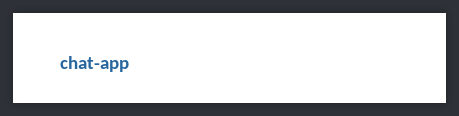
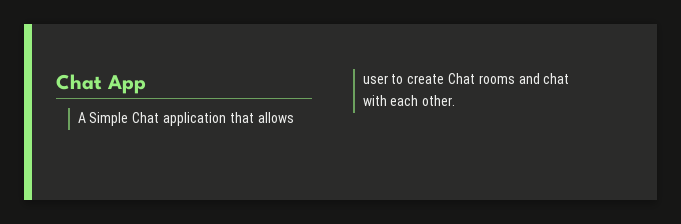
[60,56,129,72] chat-app -> [56,74,146,94] [77,112,294,126] [362,73,570,84] [362,95,456,106] Chat App // A Simple Chat application that allows user to create Chat rooms and chat with each other.

